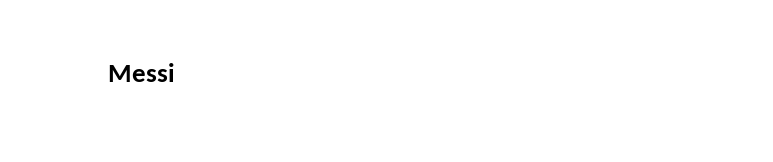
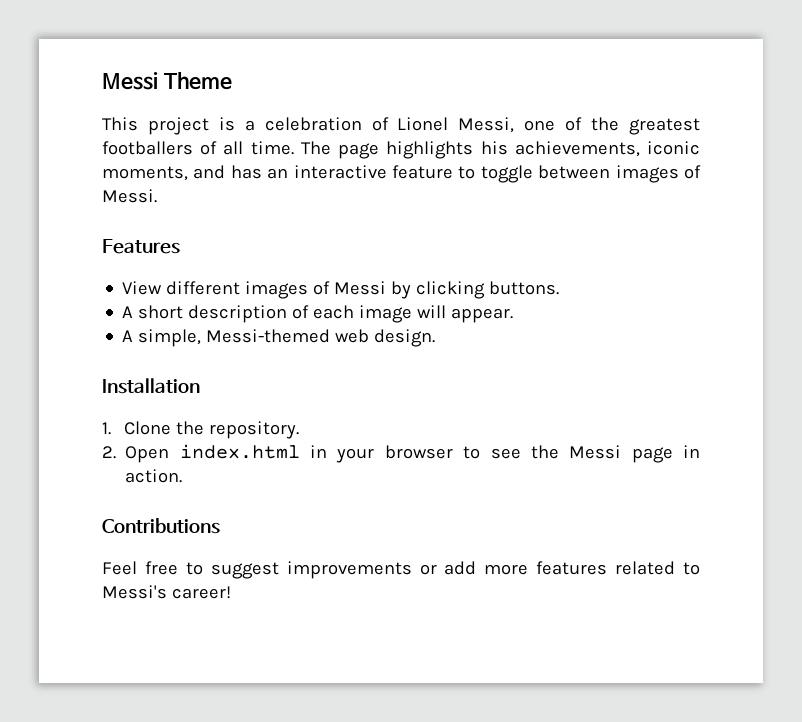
[108,63,175,82] Messi -> [102,72,232,90] [102,117,700,135] [102,141,700,159] [102,165,701,183] [102,189,157,203] [102,239,180,254] [122,281,560,299] [122,305,514,323] [122,329,436,347] [102,378,200,394] [102,421,300,439] [102,444,700,463] [125,469,183,483] [102,518,220,534] [102,561,700,579] [102,585,231,599] Messi Theme // This project is a celebration of Lionel Messi, one of the greatest footballers of all time. The page highlights his achievements, iconic moments, and has an interactive feature to toggle between images of Messi. // Features // View different images of Messi by clicking buttons. // A short description of each image will appear. // A simple, Messi-themed web design. // Installation // 1. Clone the repository. // 2. Open index.html in your browser to see the Messi page in action. // Contributions // Feel free to suggest improvements or add more features related to Messi's career!

